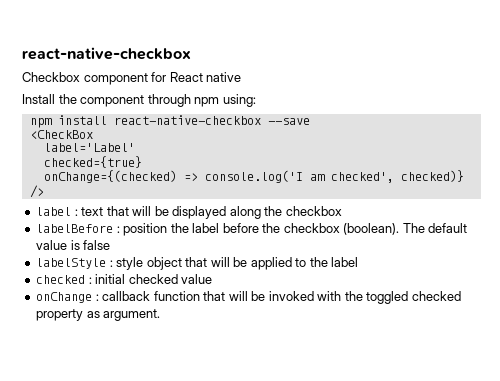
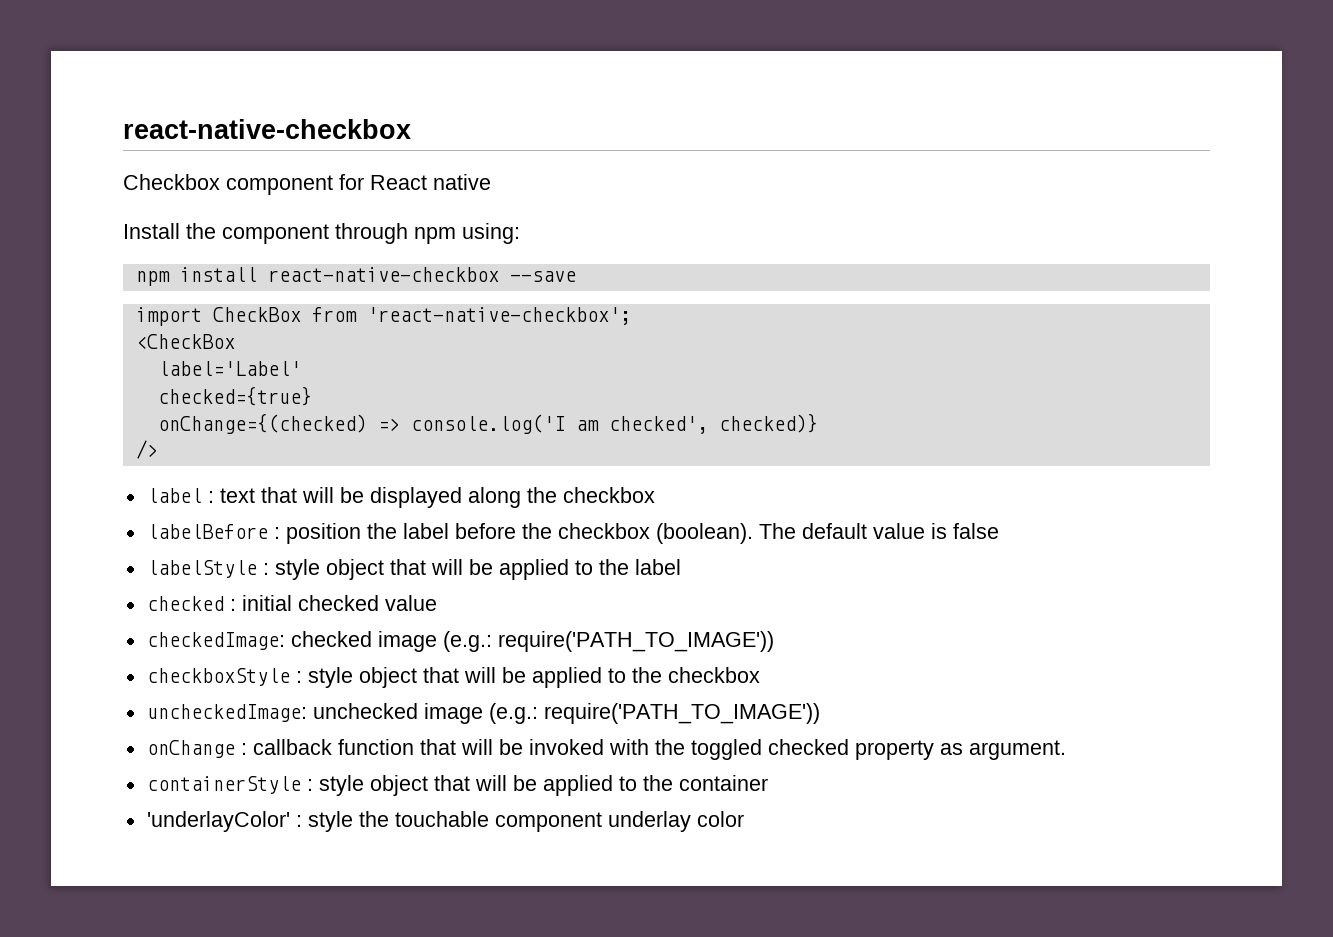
(310, 121) none -> [135,307,631,326] // import CheckBox from 'react-native-checkbox';
(213, 279) none -> [146,631,774,652] [146,667,760,688] [146,703,820,724] // checkedImage: checked image (e.g.: require('PATH_TO_IMAGE')) // checkboxStyle : style object that will be applied to the checkbox // uncheckedImage: unchecked image (e.g.: require('PATH_TO_IMAGE'))
(161, 315) none -> [146,775,768,796] [146,811,744,832] // containerStyle : style object that will be applied to the container // 'underlayColor' : style the touchable component underlay color

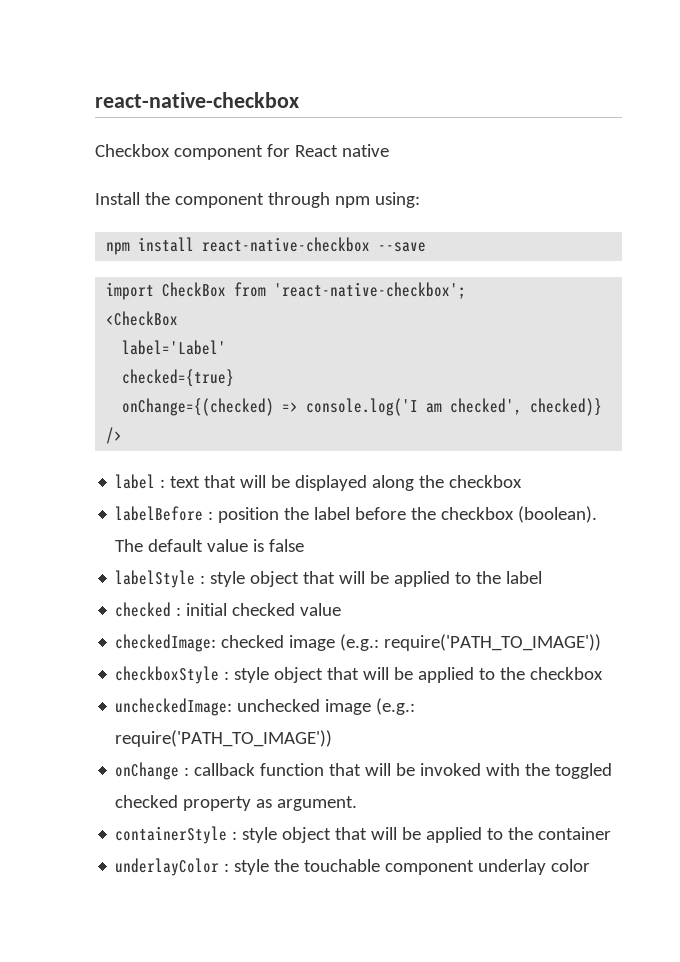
[146,811,290,832] 'underlayColor' -> [115,858,220,876] underlayColor

